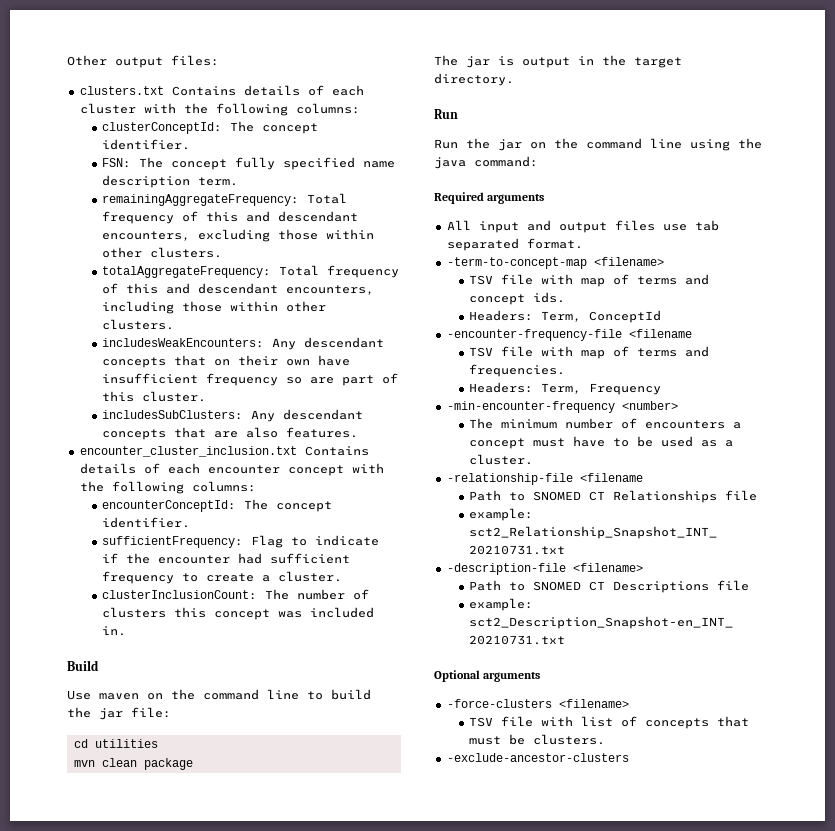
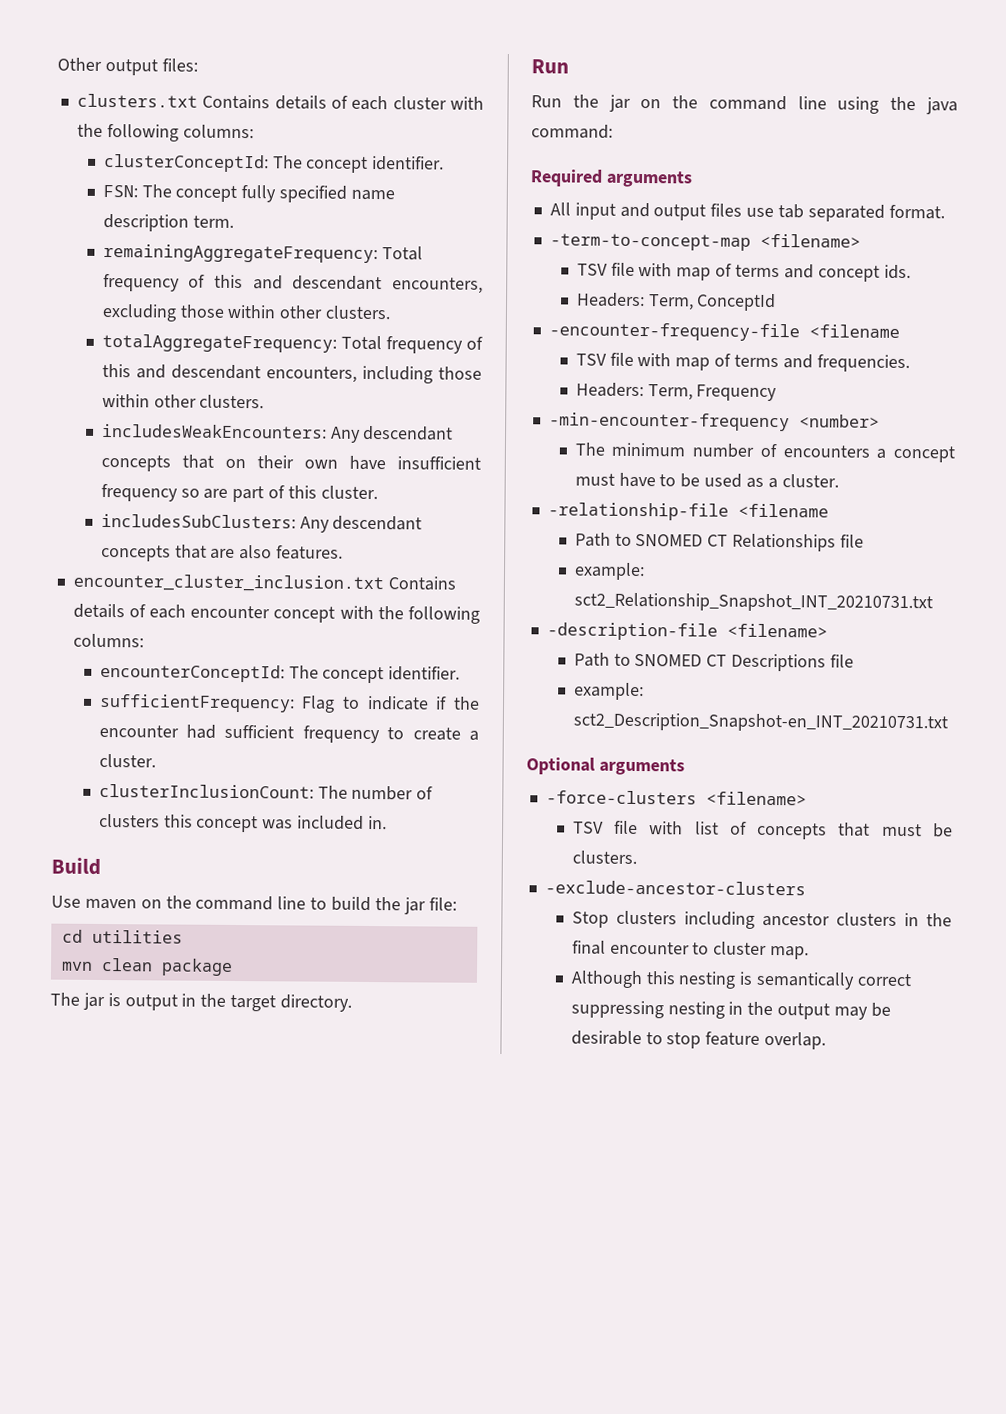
(629, 757) none -> [571,910,953,929] [571,940,810,960] [570,970,913,990] [570,1000,891,1020] [570,1030,827,1050] // Stop clusters including ancestor clusters in the final encounter to cluster map. // Although this nesting is semantically correct suppressing nesting in the output may be desirable to stop feature overlap.

